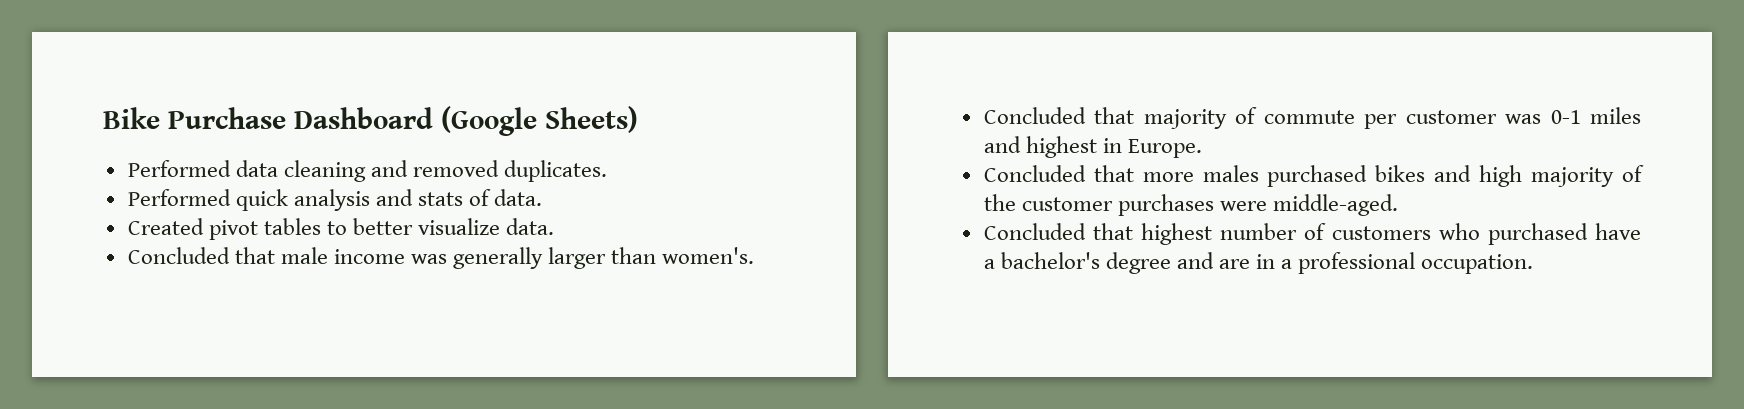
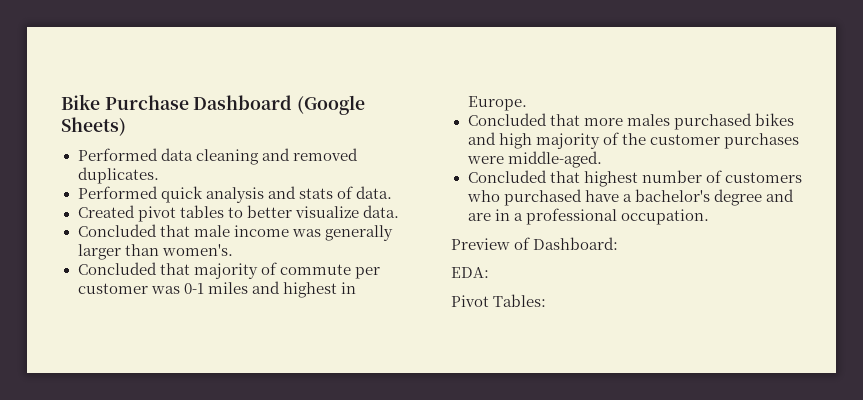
(1534, 264) none -> [451,237,619,250] [451,267,489,278] [451,294,547,307] // Preview of Dashboard: // EDA: // Pivot Tables:

